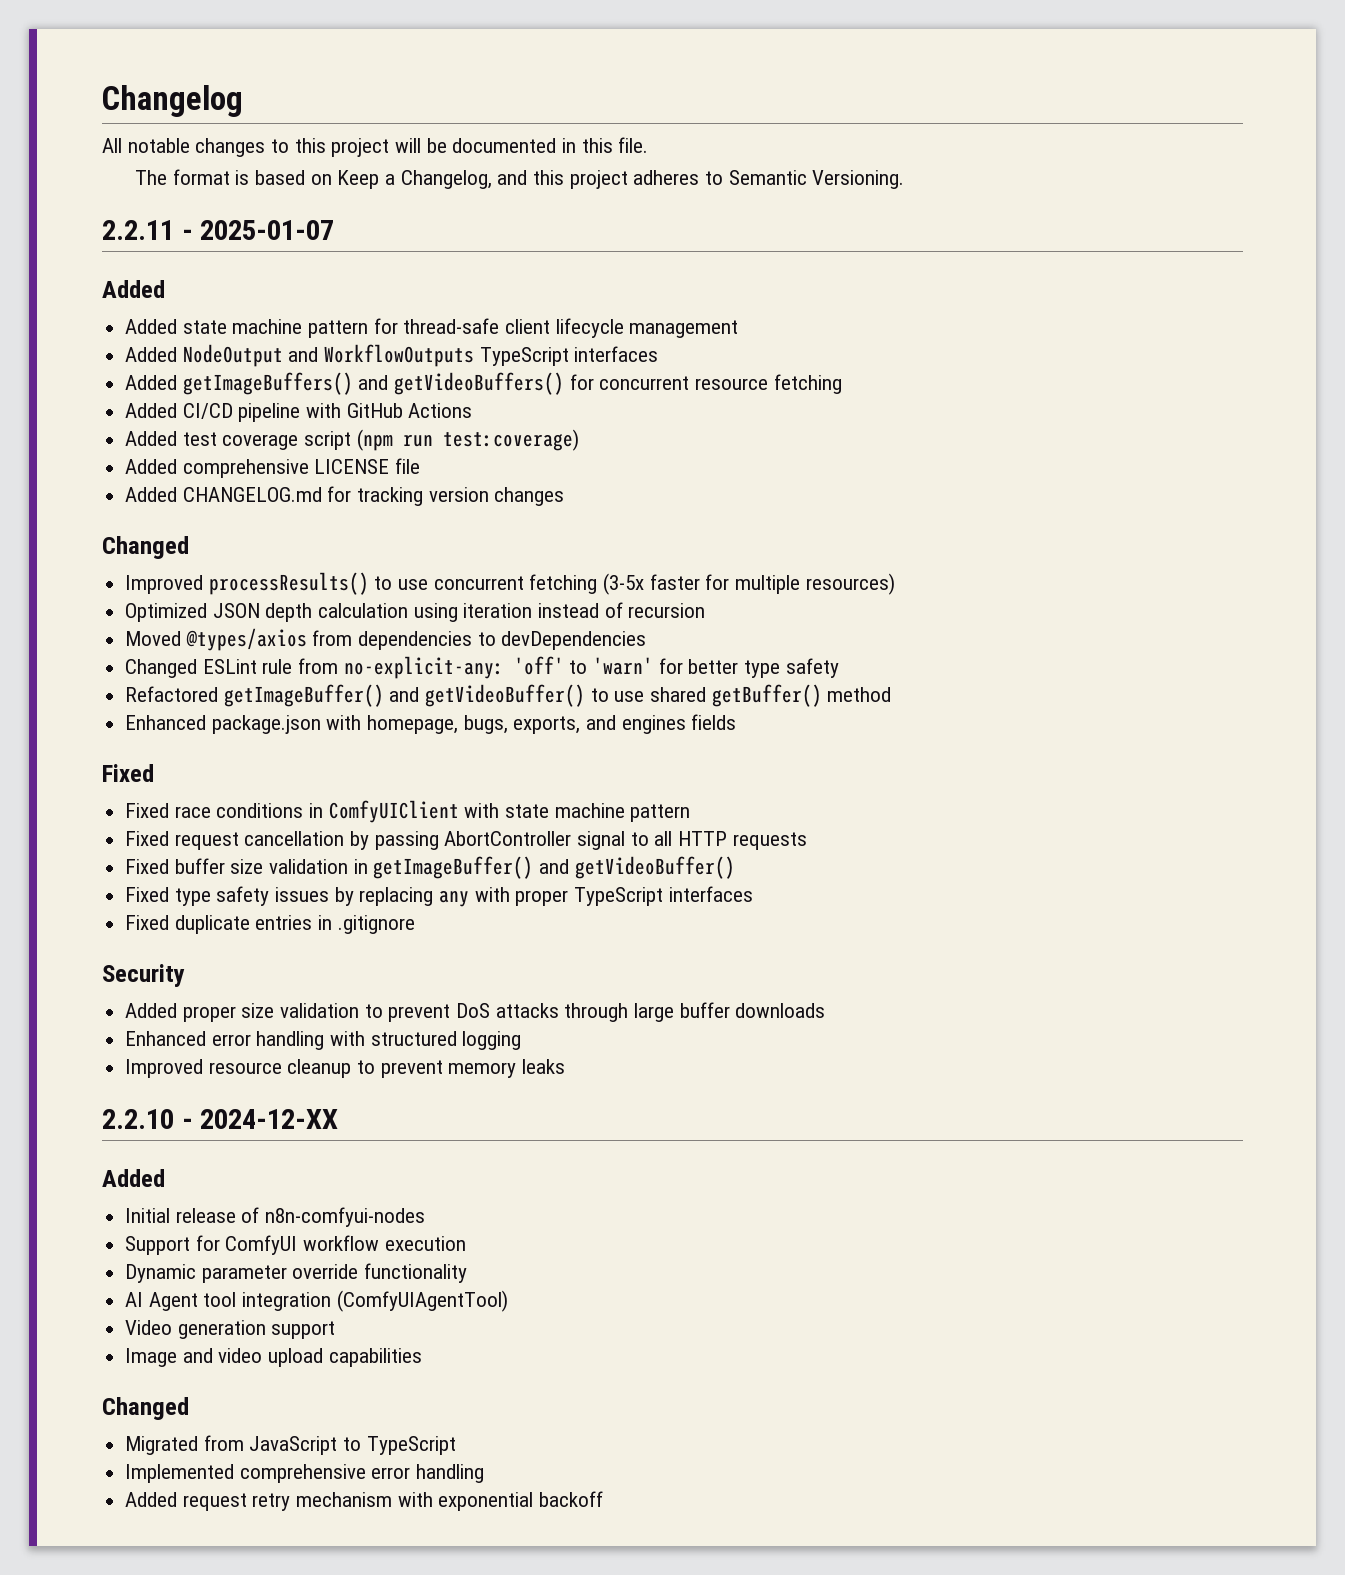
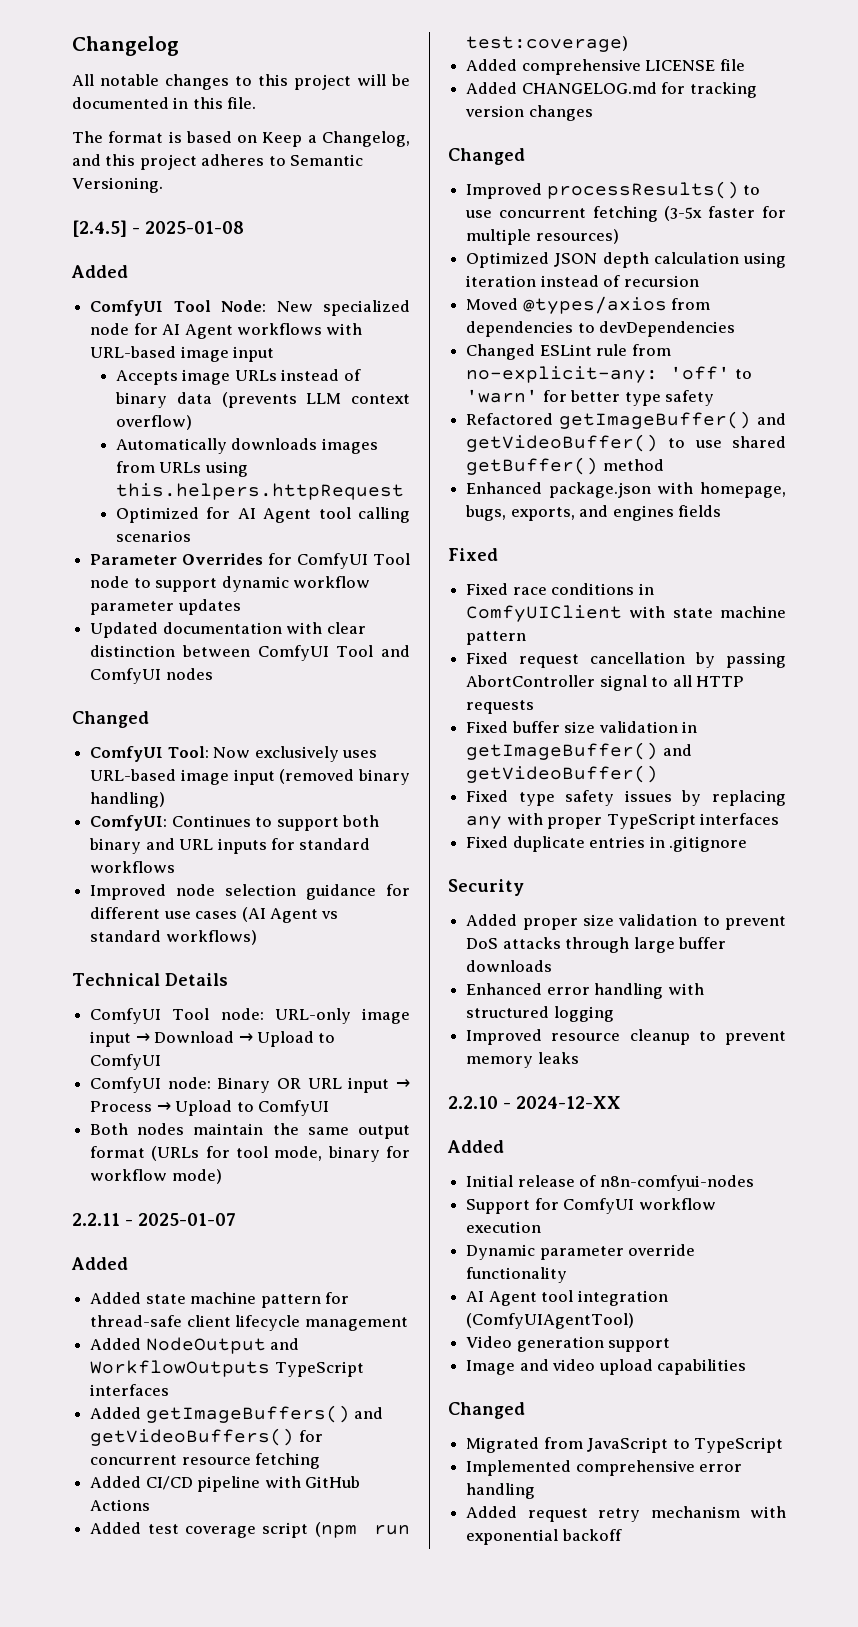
(905, 179) none -> [72,220,245,237] [71,265,128,278] [90,300,410,316] [90,323,363,339] [90,346,275,362] [115,369,361,385] [114,392,411,408] [115,415,192,430] [115,438,378,454] [115,461,248,477] [115,483,404,500] [115,507,411,523] [115,530,191,542] [90,553,411,569] [90,576,370,592] [90,599,241,615] [90,622,366,638] [90,645,411,661] [90,668,213,684] [72,711,149,728] [90,746,377,762] [90,769,411,785] [90,792,166,808] [90,815,379,831] [89,838,371,854] [90,861,176,873] [90,884,411,900] [90,907,339,923] [90,930,257,945] [72,973,228,986] [90,1008,411,1024] [90,1031,336,1047] [90,1054,162,1070] [90,1077,410,1093] [90,1100,329,1116] [90,1123,411,1139] [90,1146,410,1162] [90,1169,222,1184] // [2.4.5] - 2025-01-08 // Added // ComfyUI Tool Node: New specialized node for AI Agent workflows with URL-based image input // Accepts image URLs instead of binary data (prevents LLM context overflow) // Automatically downloads images from URLs using this.helpers.httpRequest // Optimized for AI Agent tool calling scenarios // Parameter Overrides for ComfyUI Tool node to support dynamic workflow parameter updates // Updated documentation with clear distinction between ComfyUI Tool and ComfyUI nodes // Changed // ComfyUI Tool: Now exclusively uses URL-based image input (removed binary handling) // ComfyUI: Continues to support both binary and URL inputs for standard workflows // Improved node selection guidance for different use cases (AI Agent vs standard workflows) // Technical Details // ComfyUI Tool node: URL-only image input → Download → Upload to ComfyUI // ComfyUI node: Binary OR URL input → Process → Upload to ComfyUI // Both nodes maintain the same output format (URLs for tool mode, binary for workflow mode)

